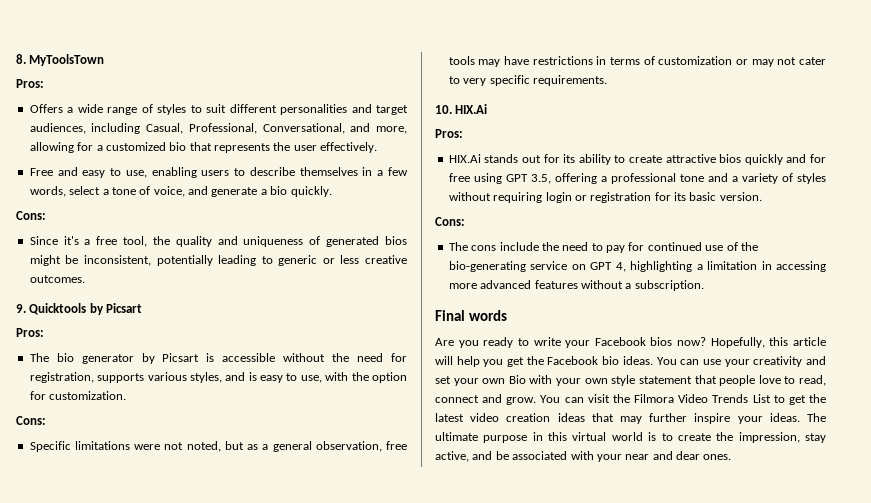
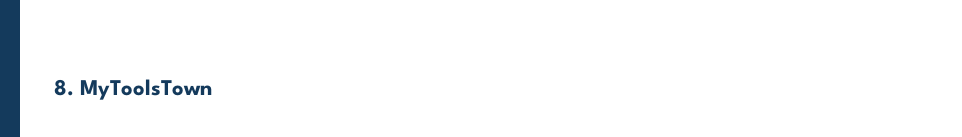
[16,79,44,88] [29,104,409,115] [29,123,407,134] [29,142,378,153] [29,167,408,178] [29,186,332,197] [16,211,46,220] [29,236,407,247] [29,255,407,266] [29,275,85,283] [16,303,143,315] [16,328,44,337] [29,353,408,364] [29,372,407,383] [29,391,127,400] [16,416,46,425] [29,441,407,452] [448,56,827,67] [448,75,607,86] [435,104,488,114] [435,129,463,138] [448,154,826,165] [448,173,826,184] [448,192,762,203] [435,217,465,226] [448,242,758,253] [448,261,826,272] [448,280,704,291] [435,310,507,321] [435,337,826,348] [435,356,826,367] [435,375,827,386] [435,394,826,405] [435,413,826,424] [435,432,826,443] [435,451,732,462] // Pros: // Offers a wide range of styles to suit different personalities and target audiences, including Casual, Professional, Conversational, and more, allowing for a customized bio that represents the user effectively. // Free and easy to use, enabling users to describe themselves in a few words, select a tone of voice, and generate a bio quickly. // Cons: // Since it's a free tool, the quality and uniqueness of generated bios might be inconsistent, potentially leading to generic or less creative outcomes. // 9. Quicktools by Picsart // Pros: // The bio generator by Picsart is accessible without the need for registration, supports various styles, and is easy to use, with the option for customization. // Cons: // Specific limitations were not noted, but as a general observation, free tools may have restrictions in terms of customization or may not cater to very specific requirements. // 10. HIX.Ai // Pros: // HIX.Ai stands out for its ability to create attractive bios quickly and for free using GPT 3.5, offering a professional tone and a variety of styles without requiring login or registration for its basic version. // Cons: // The cons include the need to pay for continued use of the bio-generating service on GPT 4, highlighting a limitation in accessing more advanced features without a subscription. // Final words // Are you ready to write your Facebook bios now? Hopefully, this article will help you get the Facebook bio ideas. You can use your creativity and set your own Bio with your own style statement that people love to read, connect and grow. You can visit the Filmora Video Trends List to get the latest video creation ideas that may further inspire your ideas. The ultimate purpose in this virtual world is to create the impression, stay active, and be associated with your near and dear ones. -> (213, 89) none

